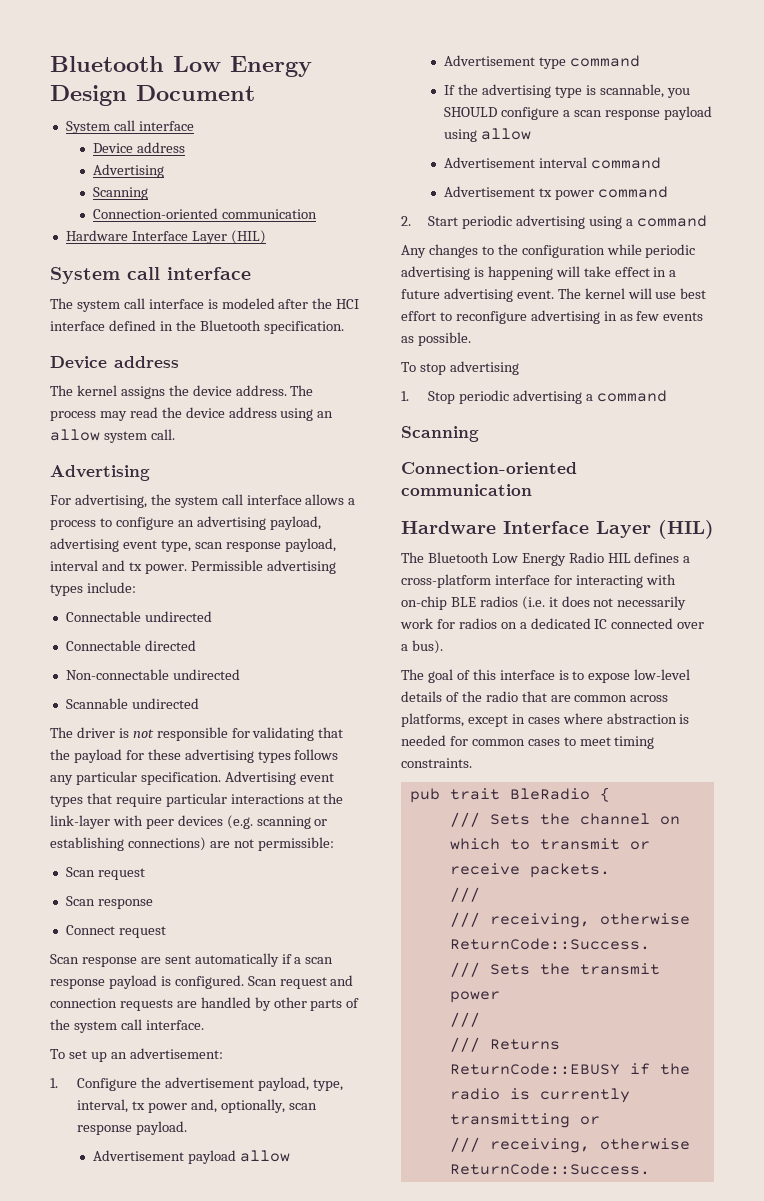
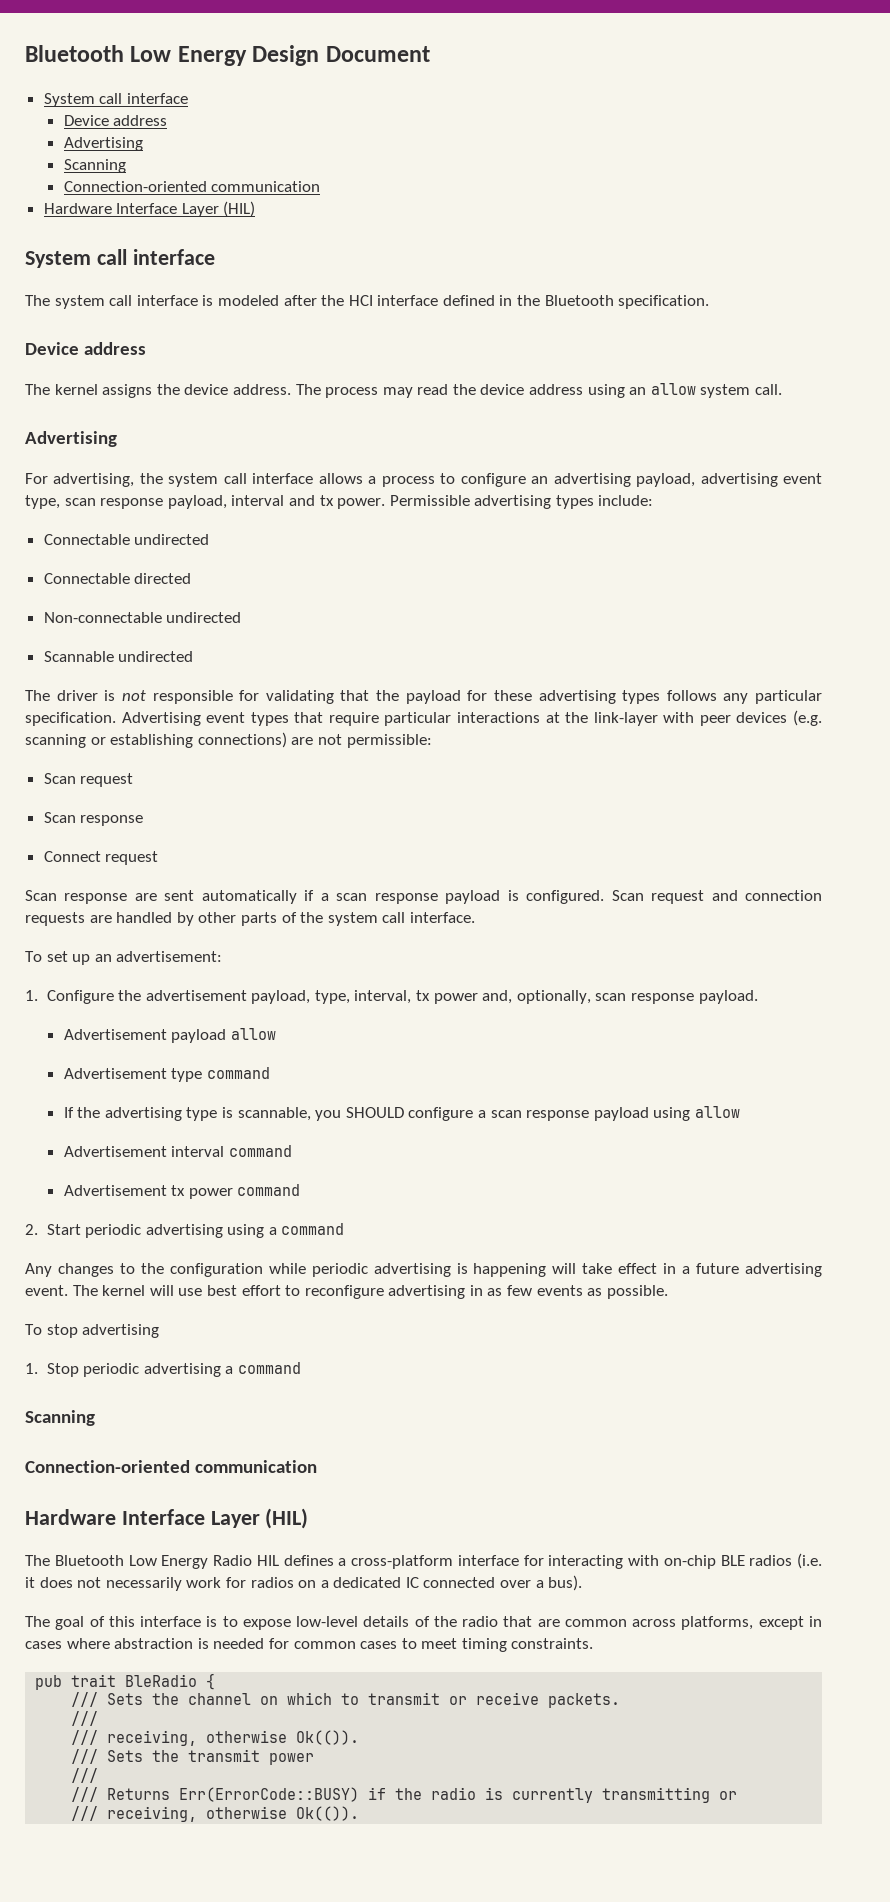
[449,938,650,950] ReturnCode::Success. -> [296,1730,360,1745] Ok(()).
[449,1063,620,1075] ReturnCode::EBUSY -> [179,1787,360,1802] Err(ErrorCode::BUSY)
[449,1163,650,1175] ReturnCode::Success. -> [296,1806,360,1821] Ok(()).

